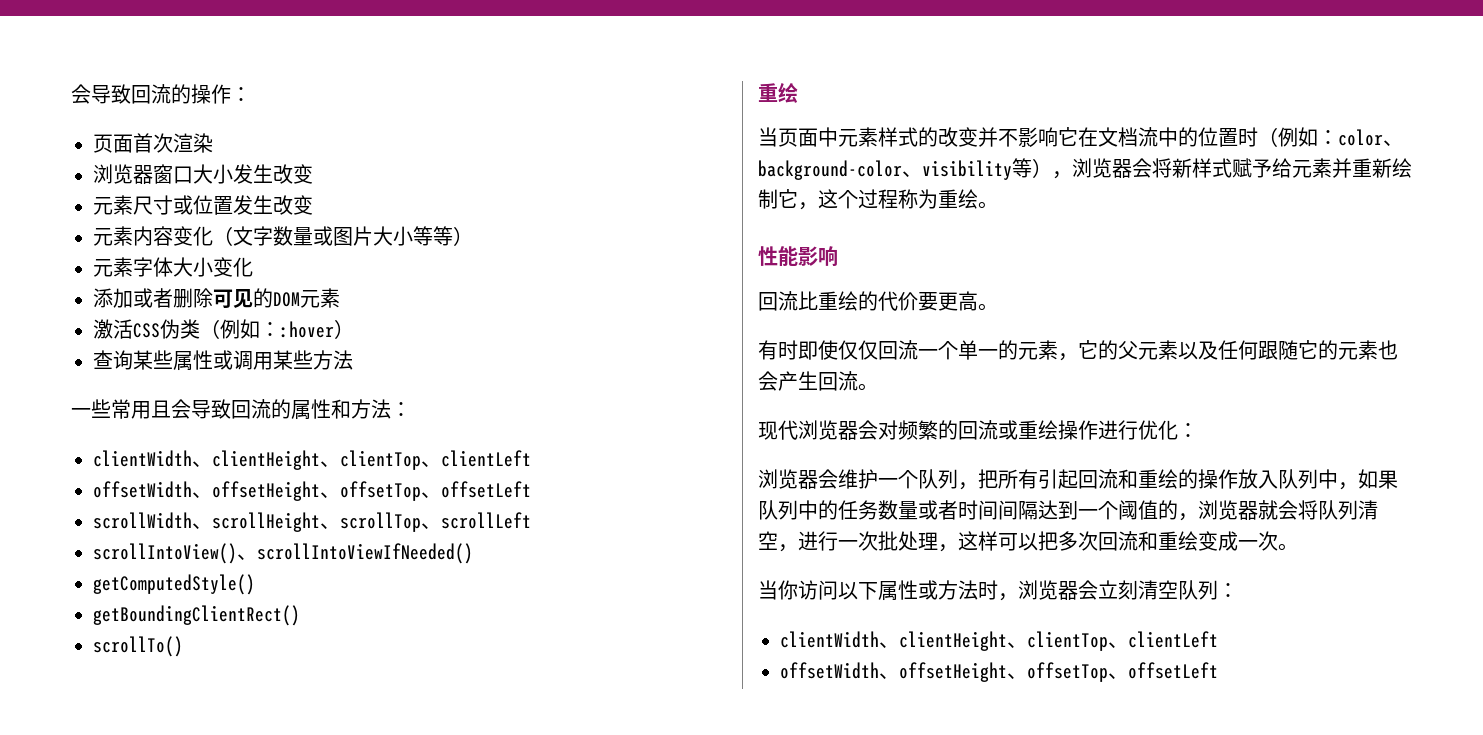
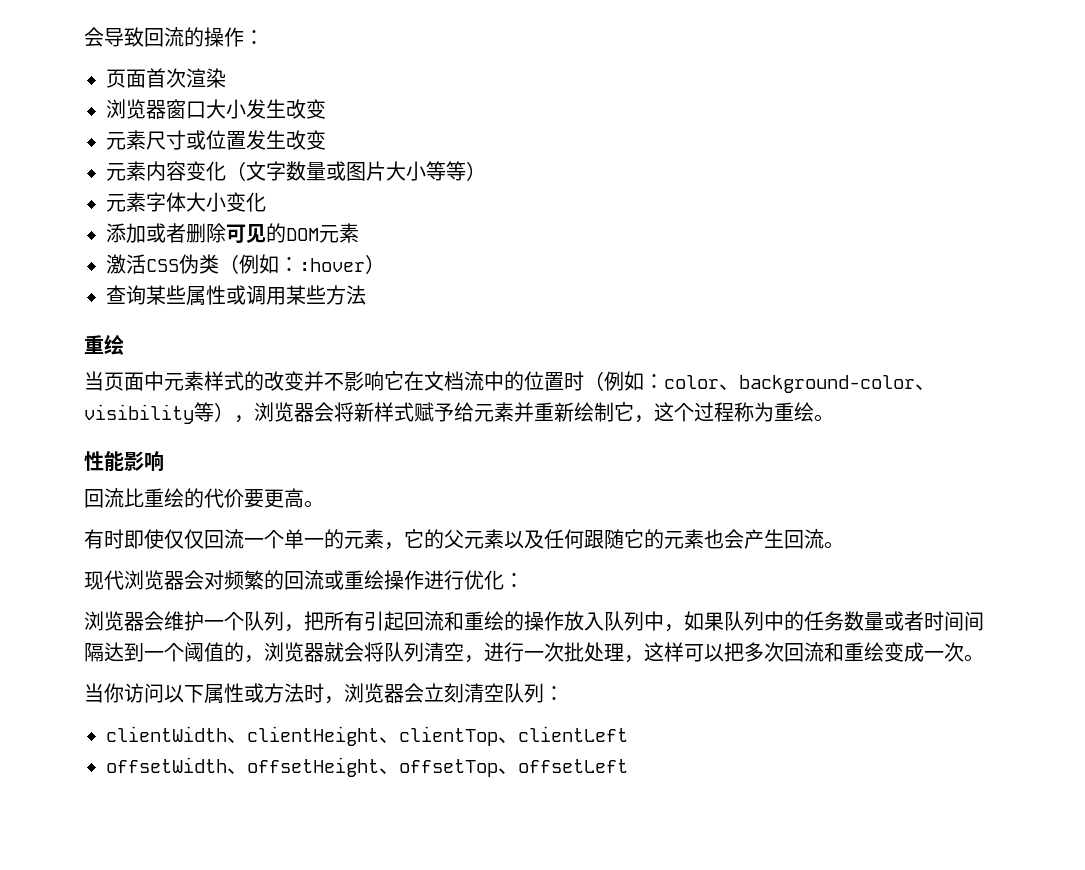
[71,399,411,420] [93,450,531,470] [93,481,531,501] [93,512,531,532] [93,543,473,564] [93,574,255,595] [93,605,300,626] [93,636,183,657] // 一些常用且会导致回流的属性和方法： // clientWidth、clientHeight、clientTop、clientLeft // offsetWidth、offsetHeight、offsetTop、offsetLeft // scrollWidth、scrollHeight、scrollTop、scrollLeft // scrollIntoView()、scrollIntoViewIfNeeded() // getComputedStyle() // getBoundingClientRect() // scrollTo() -> (366, 295) none

